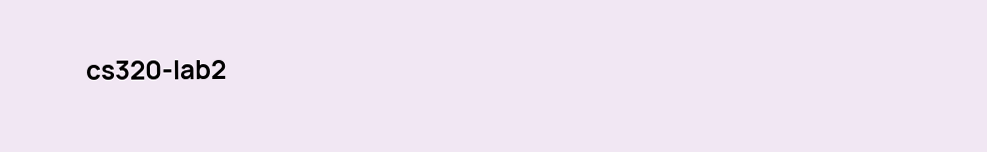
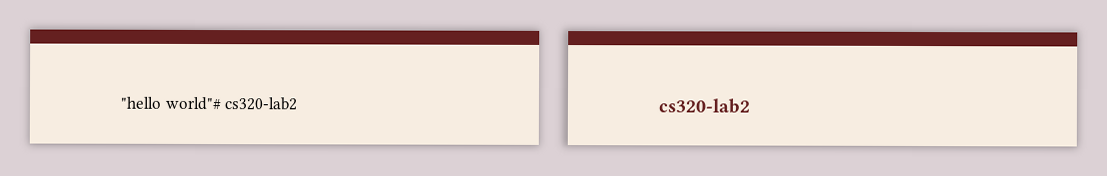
[85,59,227,80] cs320-lab2 -> [120,96,298,111] [658,98,750,114] "hello world"# cs320-lab2 // cs320-lab2

